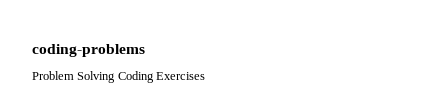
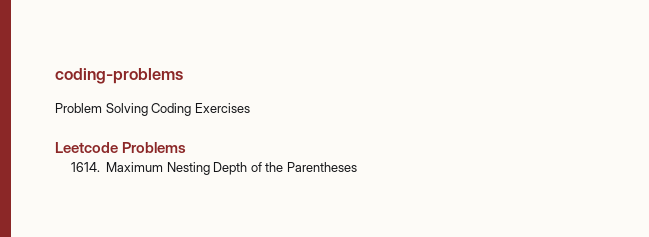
(206, 76) none -> [55,142,187,153] [70,162,357,175] // Leetcode Problems // 1614. Maximum Nesting Depth of the Parentheses

